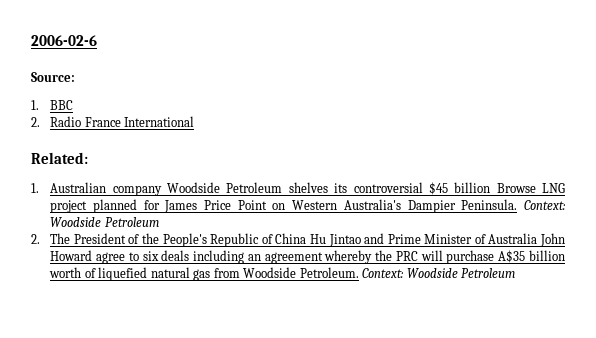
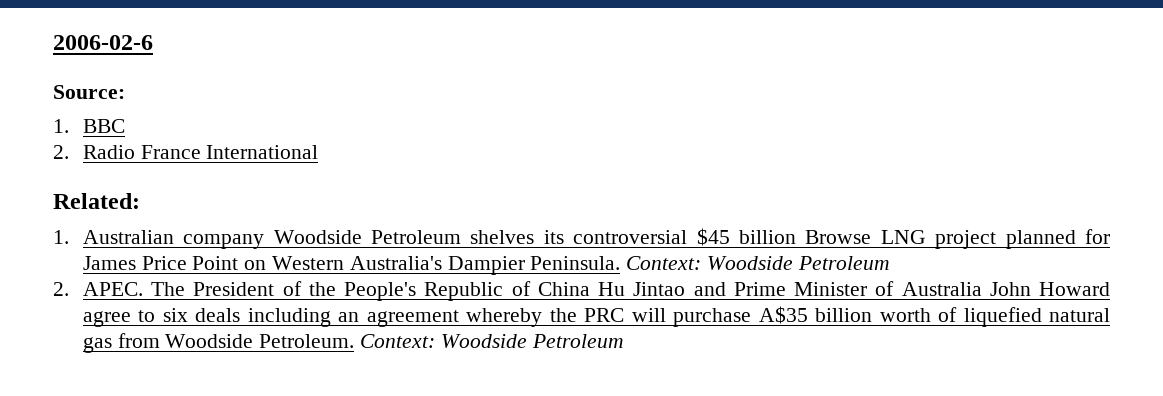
(40, 239) none -> [82,282,143,296] APEC.

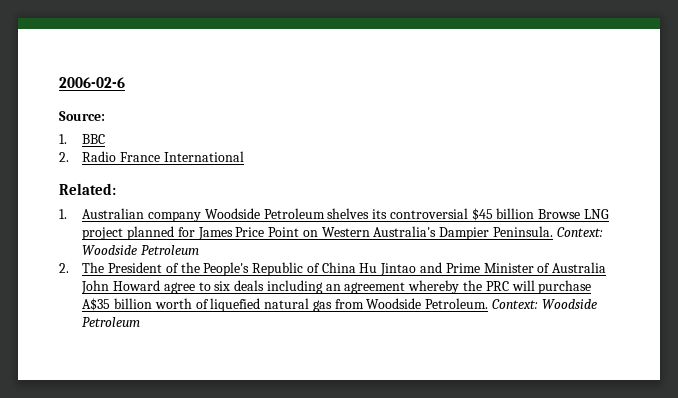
[82,282,143,296] APEC. -> (69, 268) none

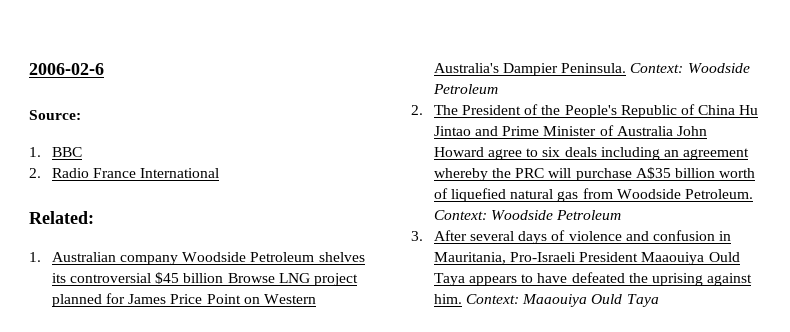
(141, 322) none -> [411,230,732,244] [433,252,740,265] [433,272,753,286] [433,294,659,307] // 3. After several days of violence and confusion in Mauritania, Pro-Israeli President Maaouiya Ould Taya appears to have defeated the uprising against him. Context: Maaouiya Ould Taya

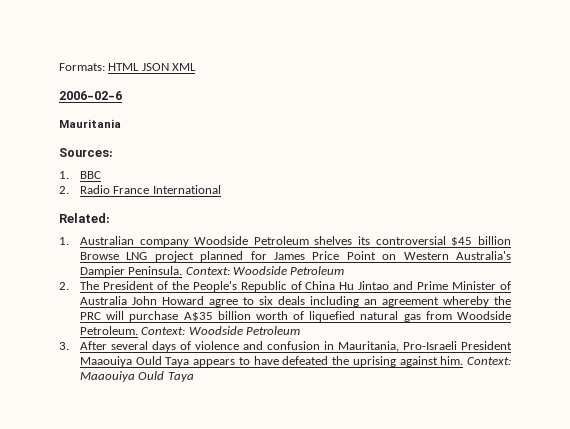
(29, 69) none -> [59,63,197,71] Formats: HTML JSON XML //
[29,110,81,120] Source: -> [59,119,121,128] [59,148,113,157] Mauritania // Sources:

